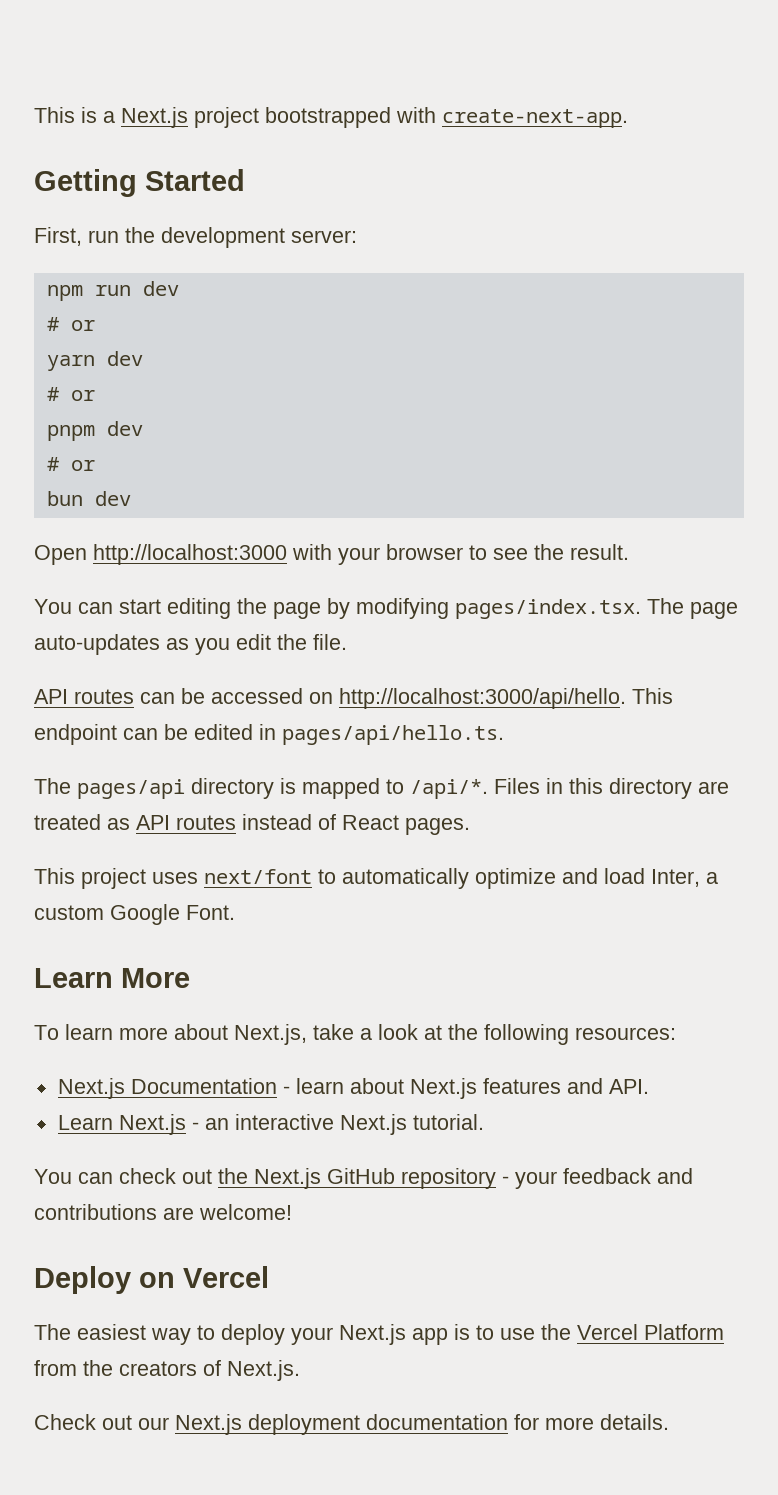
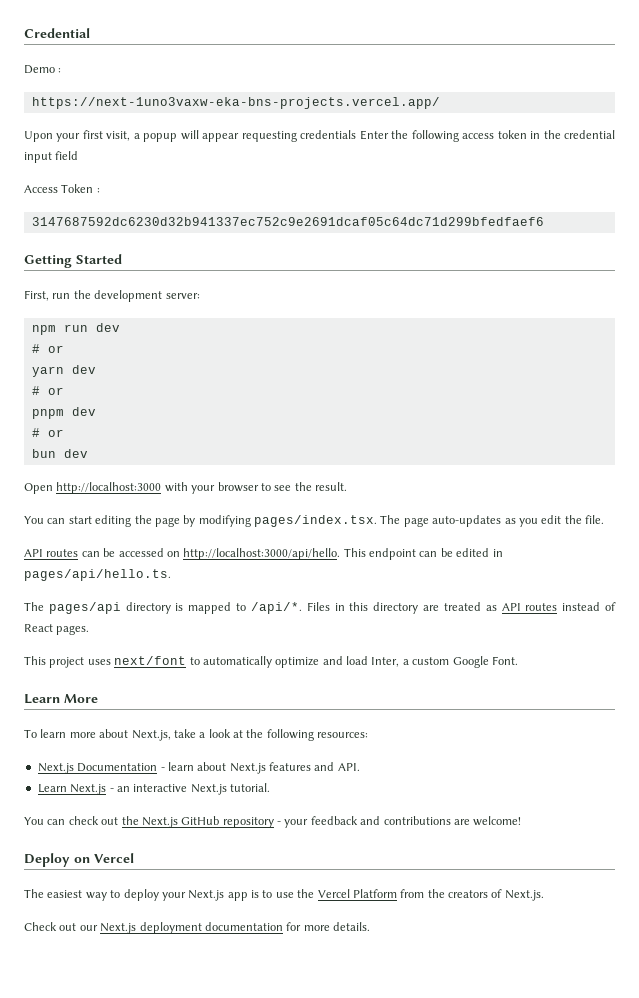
[34,107,628,128] This is a Next.js project bootstrapped with create-next-app. -> [24,28,90,38] [24,65,62,74] [31,97,440,109] [24,130,616,142] [24,151,79,163] [24,184,100,193] [31,217,544,226] Credential // Demo : // https://next-1uno3vaxw-eka-bns-projects.vercel.app/ // Upon your first visit, a popup will appear requesting credentials Enter the following access token in the credential input field // Access Token : // 3147687592dc6230d32b941337ec752c9e2691dcaf05c64dc71d299bfedfaef6

